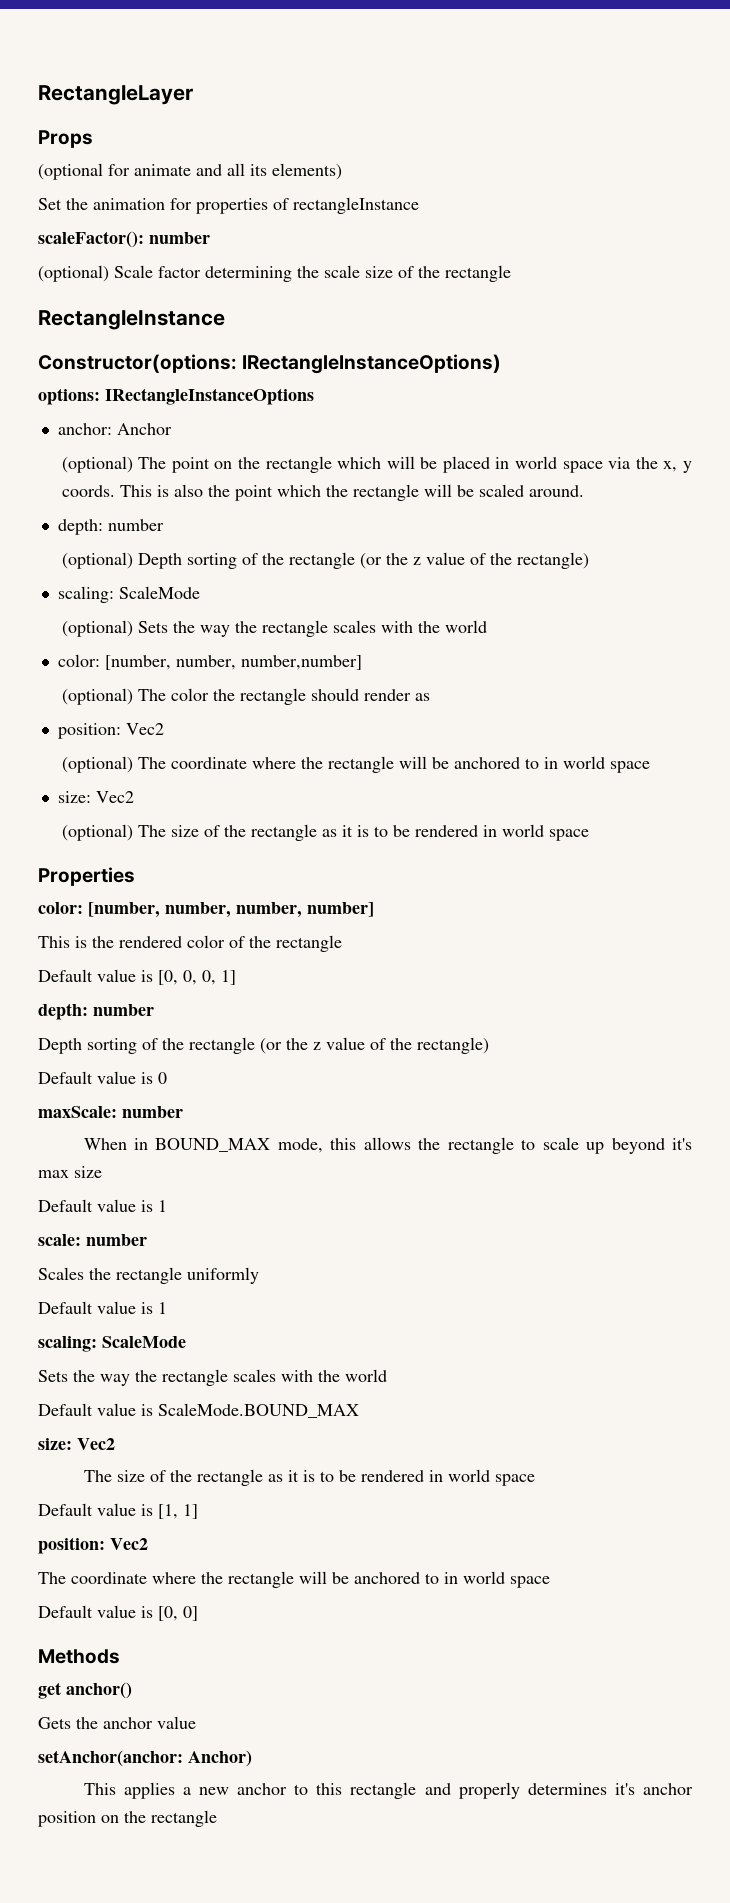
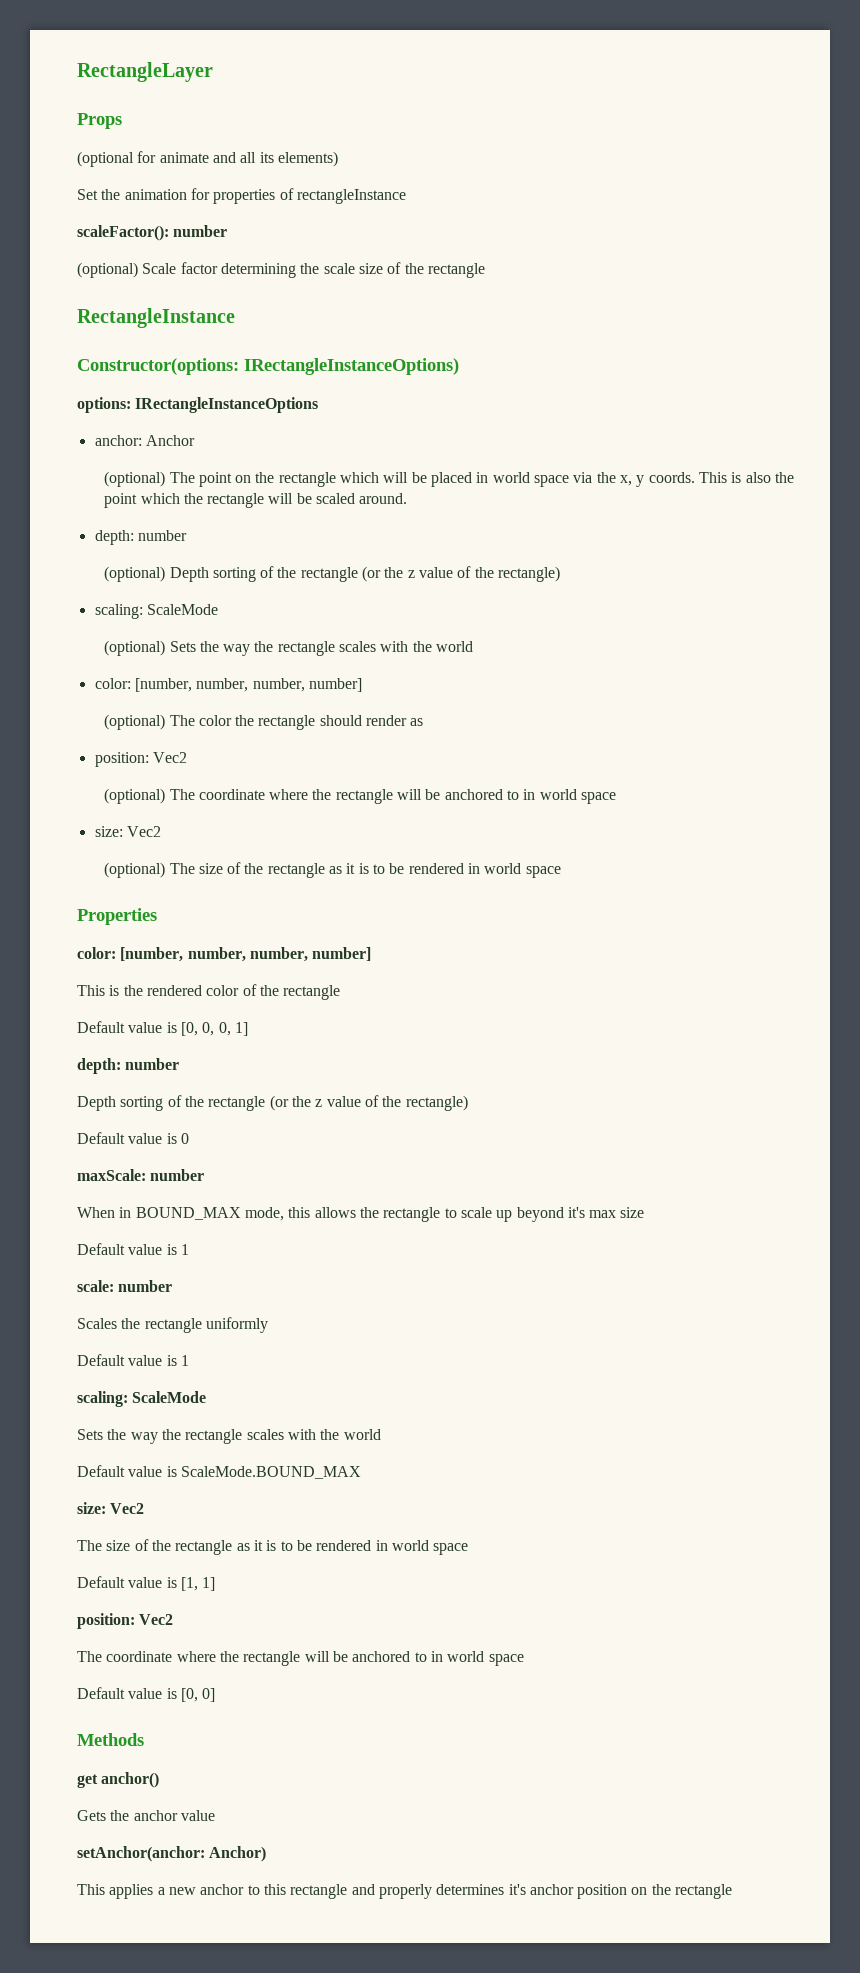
[240,655,362,670] number,number] -> [252,678,362,692] number, number]

